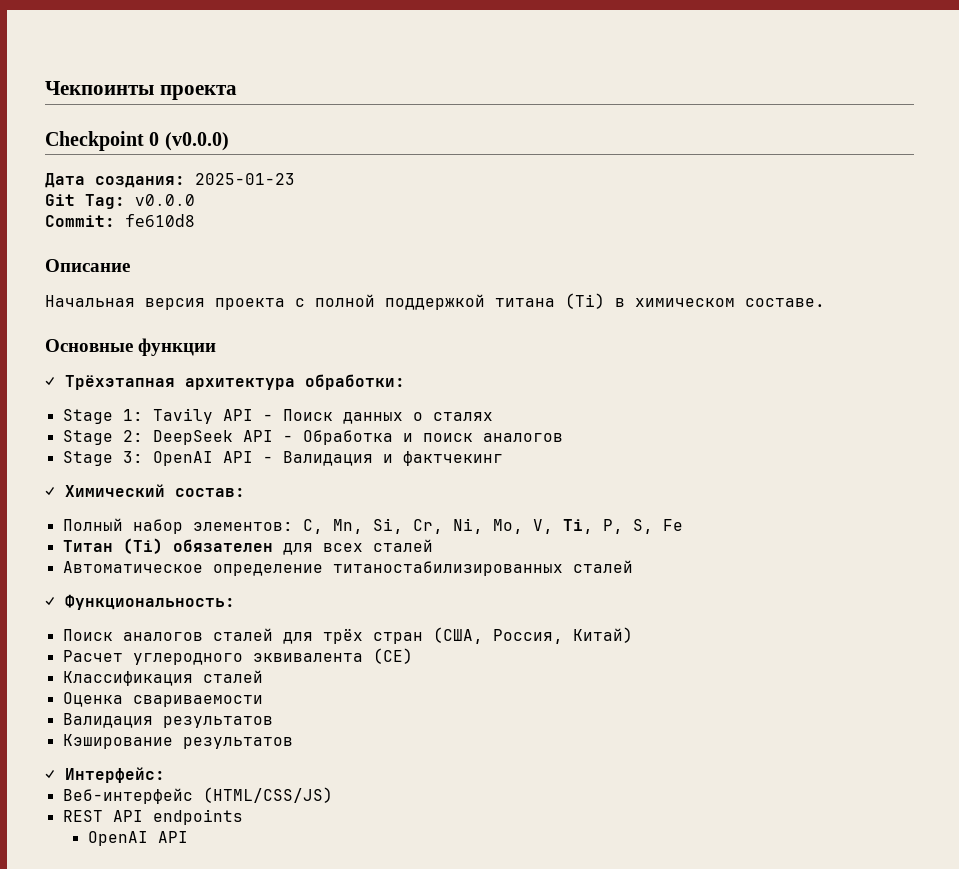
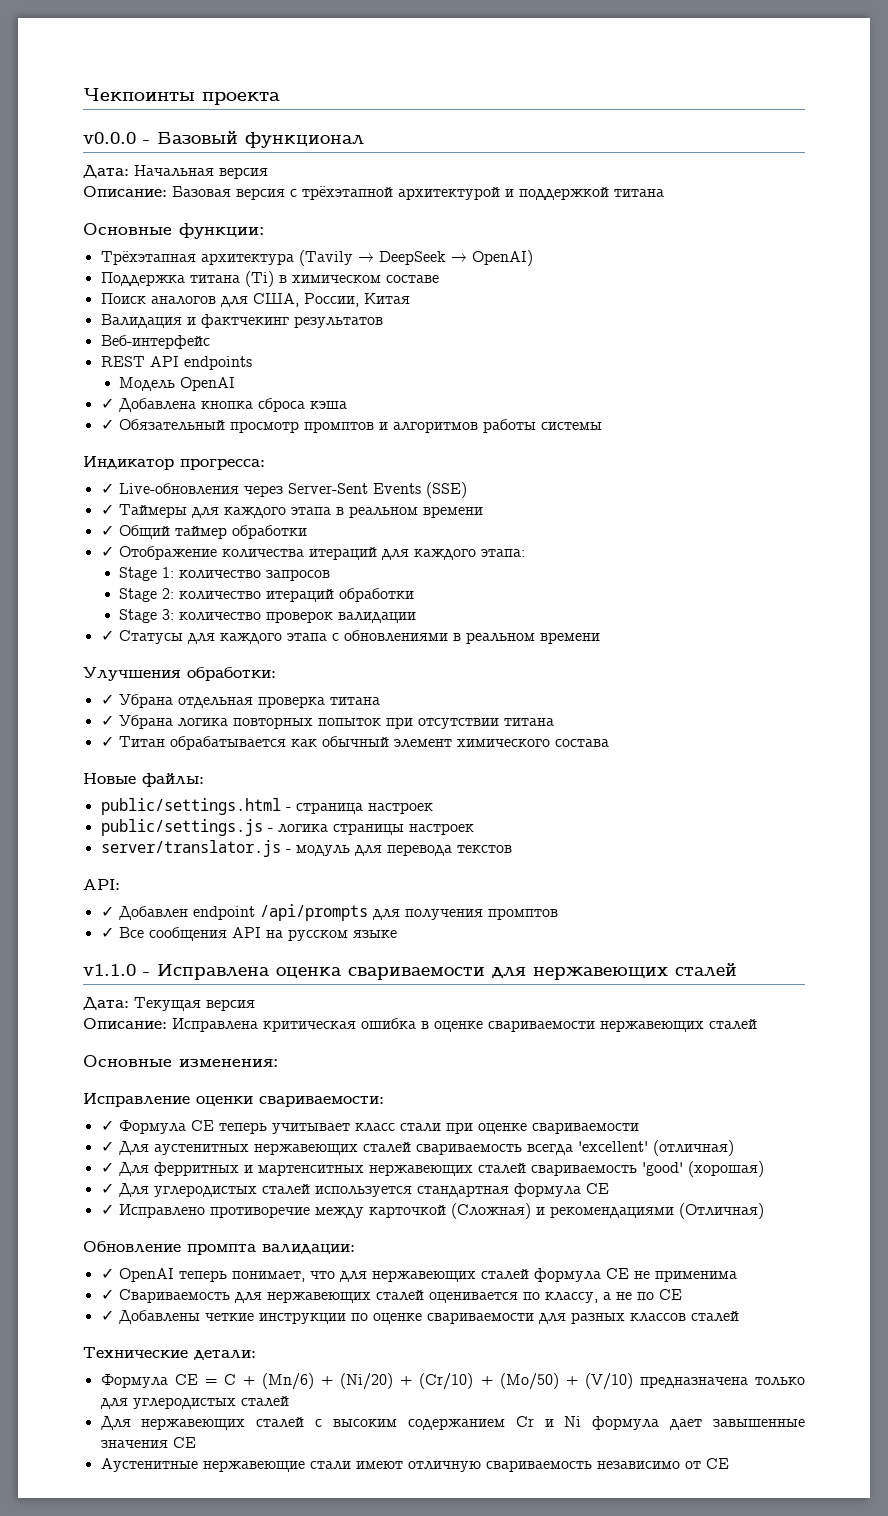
[45,131,229,151] [45,173,295,188] [45,194,195,209] [45,214,195,227] [45,259,130,272] [45,293,825,310] [45,338,217,356] [45,374,405,390] [62,408,493,424] [62,430,563,445] [62,451,503,466] [45,484,245,497] [62,518,683,534] [62,538,433,555] [62,560,633,576] [45,594,235,610] [62,627,633,644] [62,648,413,665] [62,670,263,686] [62,692,263,707] [62,713,273,728] [62,734,293,749] [45,767,165,783] Checkpoint 0 (v0.0.0) // Дата создания: 2025-01-23 // Git Tag: v0.0.0 // Commit: fe610d8 // Описание // Начальная версия проекта с полной поддержкой титана (Ti) в химическом составе. // Основные функции // ✓ Трёхэтапная архитектура обработки: // Stage 1: Tavily API - Поиск данных о сталях // Stage 2: DeepSeek API - Обработка и поиск аналогов // Stage 3: OpenAI API - Валидация и фактчекинг // ✓ Химический состав: // Полный набор элементов: C, Mn, Si, Cr, Ni, Mo, V, Ti, P, S, Fe // Титан (Ti) обязателен для всех сталей // Автоматическое определение титаностабилизированных сталей // ✓ Функциональность: // Поиск аналогов сталей для трёх стран (США, Россия, Китай) // Расчет углеродного эквивалента (CE) // Классификация сталей // Оценка свариваемости // Валидация результатов // Кэширование результатов // ✓ Интерфейс: -> [83,131,364,148] [83,165,268,179] [83,186,664,200] [83,223,264,239] [100,250,533,266] [100,271,439,287] [100,293,410,307] [100,314,383,328] v0.0.0 - Базовый функционал // Дата: Начальная версия // Описание: Базовая версия с трёхэтапной архитектурой и поддержкой титана // Основные функции: // Трёхэтапная архитектура (Tavily → DeepSeek → OpenAI) // Поддержка титана (Ti) в химическом составе // Поиск аналогов для США, России, Китая // Валидация и фактчекинг результатов
[202,787,333,803] (HTML/CSS/JS) -> (210, 342) none
[87,831,188,846] OpenAI API -> [119,377,236,391] [100,398,347,412] [100,419,602,433] [83,456,265,470] [100,482,467,498] [100,504,483,518] [100,525,307,539] [100,546,525,560] [119,567,331,581] [119,588,415,602] [119,609,417,623] [100,630,600,644] [83,667,276,681] [100,694,380,708] [100,715,554,729] [100,736,609,750] [83,773,204,787] [100,798,433,815] [100,819,474,836] [100,840,512,857] [83,879,120,890] [100,904,558,921] [100,927,397,941] [83,963,737,980] [83,997,255,1011] [83,1018,757,1032] [83,1055,278,1067] [83,1093,384,1107] [100,1120,639,1134] [100,1140,734,1156] [100,1161,764,1177] [100,1183,609,1197] [100,1203,764,1219] [83,1241,355,1255] [100,1268,737,1282] [100,1289,682,1303] [100,1310,739,1324] [83,1347,256,1360] [100,1373,805,1390] [100,1396,289,1409] [100,1416,806,1430] [100,1437,196,1448] [100,1458,729,1472] Модель OpenAI // ✓ Добавлена кнопка сброса кэша // ✓ Обязательный просмотр промптов и алгоритмов работы системы // Индикатор прогресса: // ✓ Live-обновления через Server-Sent Events (SSE) // ✓ Таймеры для каждого этапа в реальном времени // ✓ Общий таймер обработки // ✓ Отображение количества итераций для каждого этапа: // Stage 1: количество запросов // Stage 2: количество итераций обработки // Stage 3: количество проверок валидации // ✓ Статусы для каждого этапа с обновлениями в реальном времени // Улучшения обработки: // ✓ Убрана отдельная проверка титана // ✓ Убрана логика повторных попыток при отсутствии титана // ✓ Титан обрабатывается как обычный элемент химического состава // Новые файлы: // public/settings.html - страница настроек // public/settings.js - логика страницы настроек // server/translator.js - модуль для перевода текстов // API: // ✓ Добавлен endpoint /api/prompts для получения промптов // ✓ Все сообщения API на русском языке // v1.1.0 - Исправлена оценка свариваемости для нержавеющих сталей // Дата: Текущая версия // Описание: Исправлена критическая ошибка в оценке свариваемости нержавеющих сталей // Основные изменения: // Исправление оценки свариваемости: // ✓ Формула CE теперь учитывает класс стали при оценке свариваемости // ✓ Для аустенитных нержавеющих сталей свариваемость всегда 'excellent' (отличная) // ✓ Для ферритных и мартенситных нержавеющих сталей свариваемость 'good' (хорошая) // ✓ Для углеродистых сталей используется стандартная формула CE // ✓ Исправлено противоречие между карточкой (Сложная) и рекомендациями (Отличная) // Обновление промпта валидации: // ✓ OpenAI теперь понимает, что для нержавеющих сталей формула CE не применима // ✓ Свариваемость для нержавеющих сталей оценивается по классу, а не по CE // ✓ Добавлены четкие инструкции по оценке свариваемости для разных классов сталей // Технические детали: // Формула CE = C + (Mn/6) + (Ni/20) + (Cr/10) + (Mo/50) + (V/10) предназначена только для углеродистых сталей // Для нержавеющих сталей с высоким содержанием Cr и Ni формула дает завышенные значения CE // Аустенитные нержавеющие стали имеют отличную свариваемость независимо от CE

